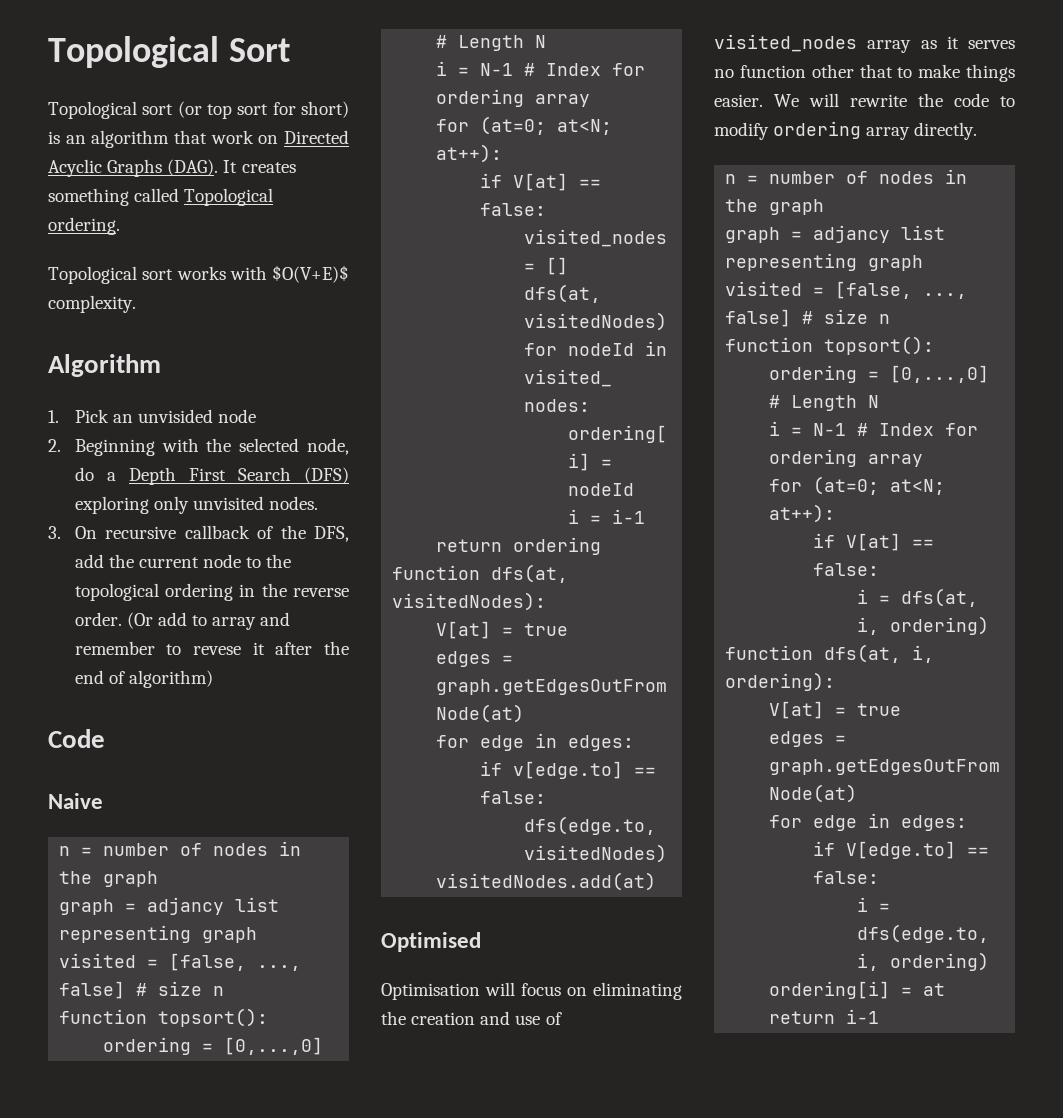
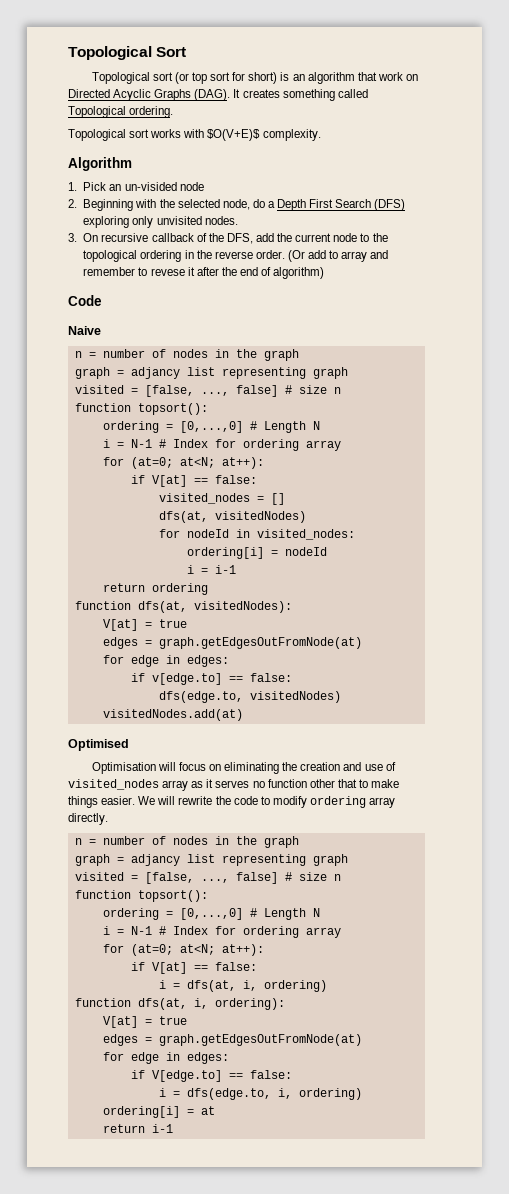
[137,409,213,423] unvisided -> [124,182,177,191] un-visided

